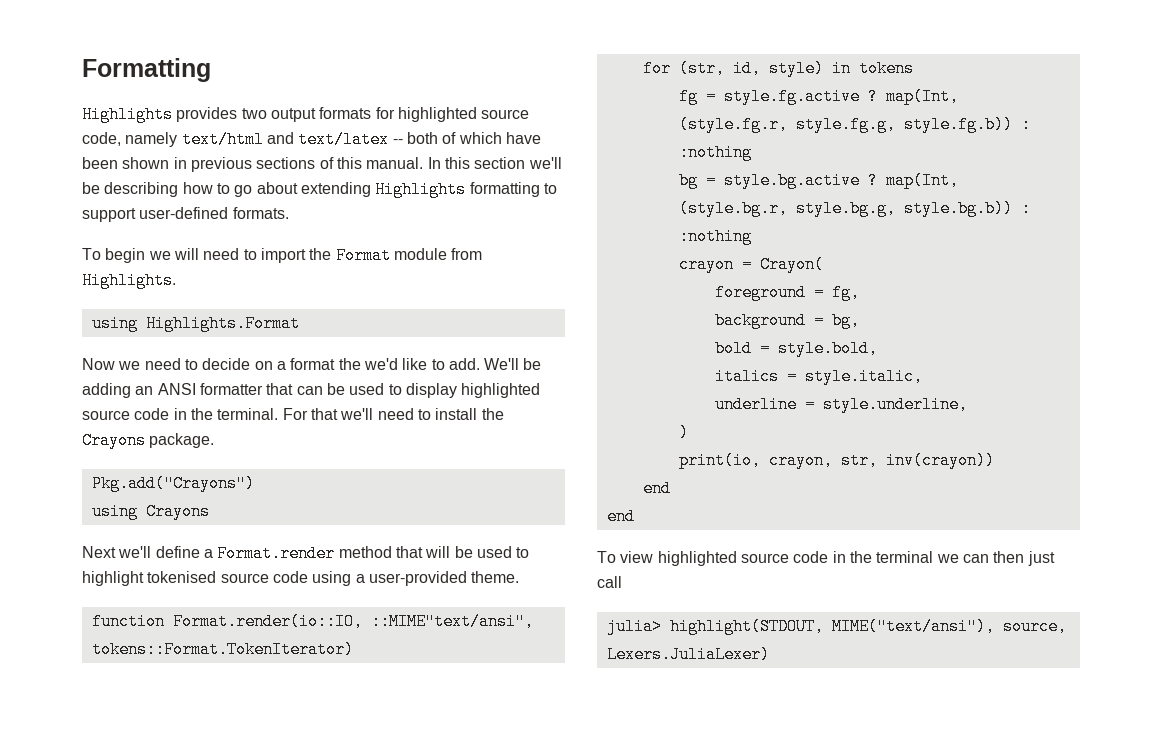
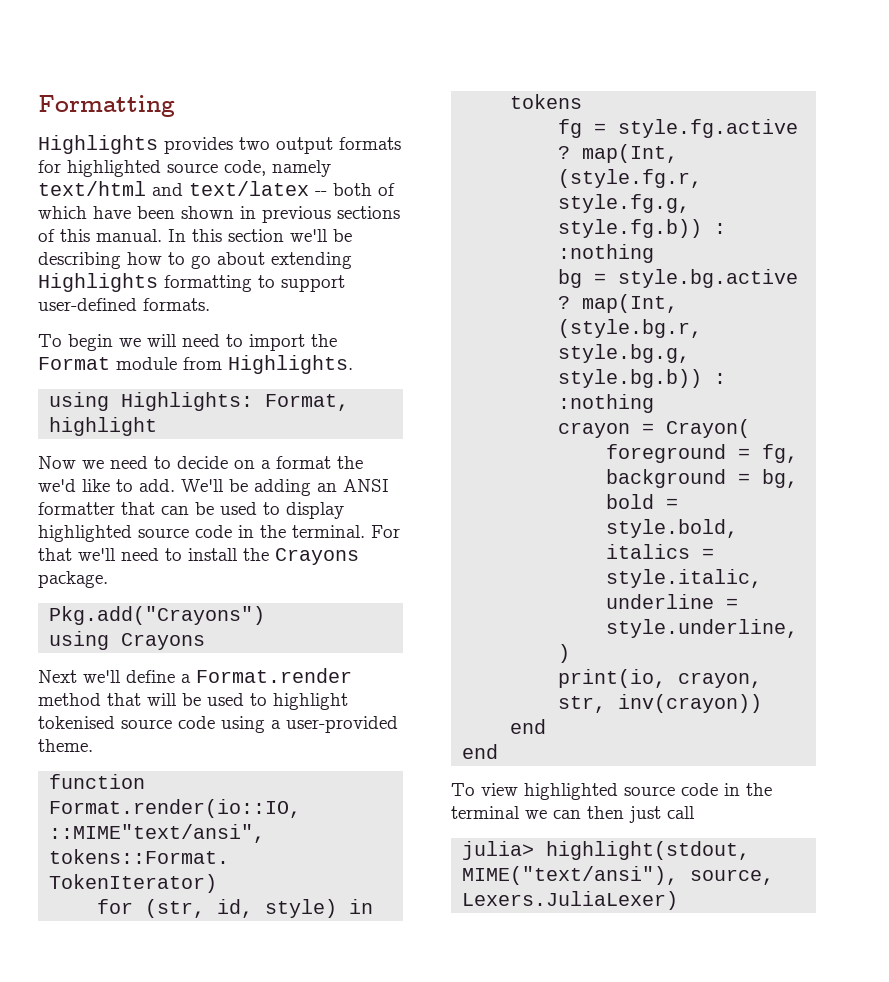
[145,315,300,332] Highlights.Format -> [121,392,350,411] [49,417,158,436] Highlights: Format, highlight
[669,618,824,635] highlight(STDOUT, -> [546,841,751,860] highlight(stdout,

